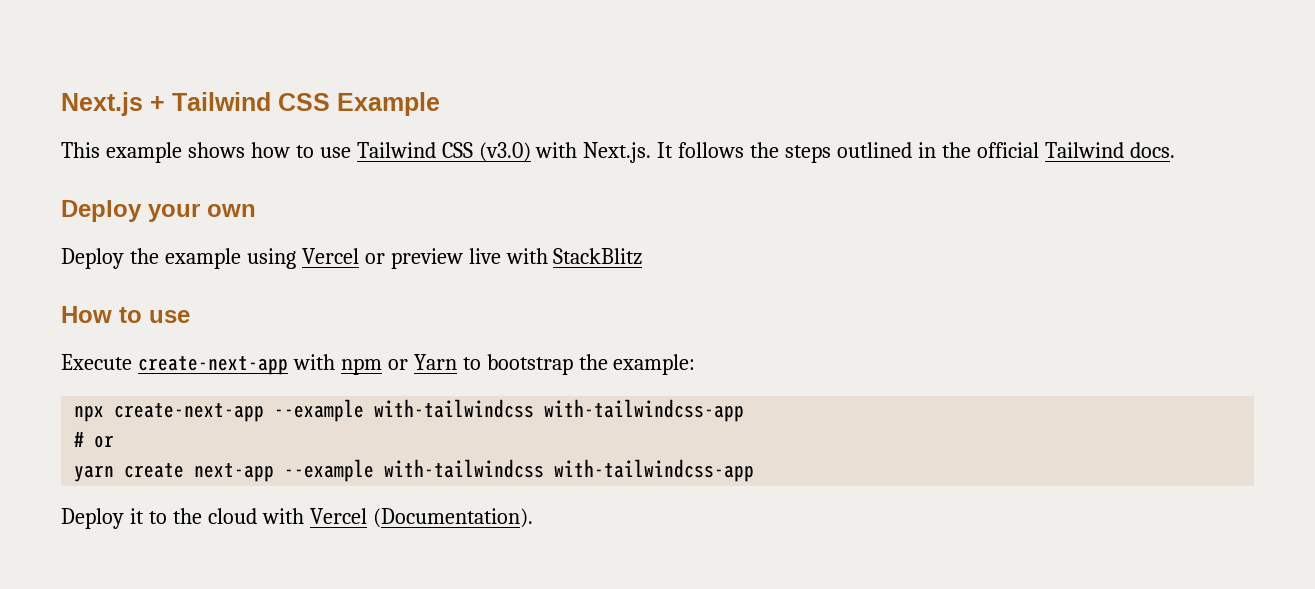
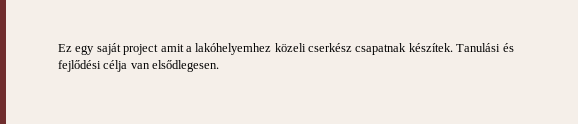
[61,92,440,116] [61,142,1175,163] [61,200,256,222] [61,248,643,269] [61,306,190,323] [61,354,696,375] [74,399,745,422] [74,431,115,448] [74,459,755,482] [61,508,533,529] Next.js + Tailwind CSS Example // This example shows how to use Tailwind CSS (v3.0) with Next.js. It follows the steps outlined in the official Tailwind docs. // Deploy your own // Deploy the example using Vercel or preview live with StackBlitz // How to use // Execute create-next-app with npm or Yarn to bootstrap the example: // npx create-next-app --example with-tailwindcss with-tailwindcss-app // # or // yarn create next-app --example with-tailwindcss with-tailwindcss-app // Deploy it to the cloud with Vercel (Documentation). -> [58,43,514,55] [58,60,220,72] Ez egy saját project amit a lakóhelyemhez közeli cserkész csapatnak készítek. Tanulási és fejlődési célja van elsődlegesen.

